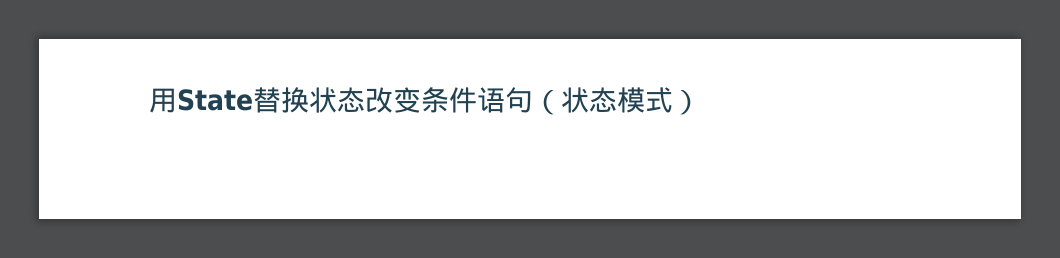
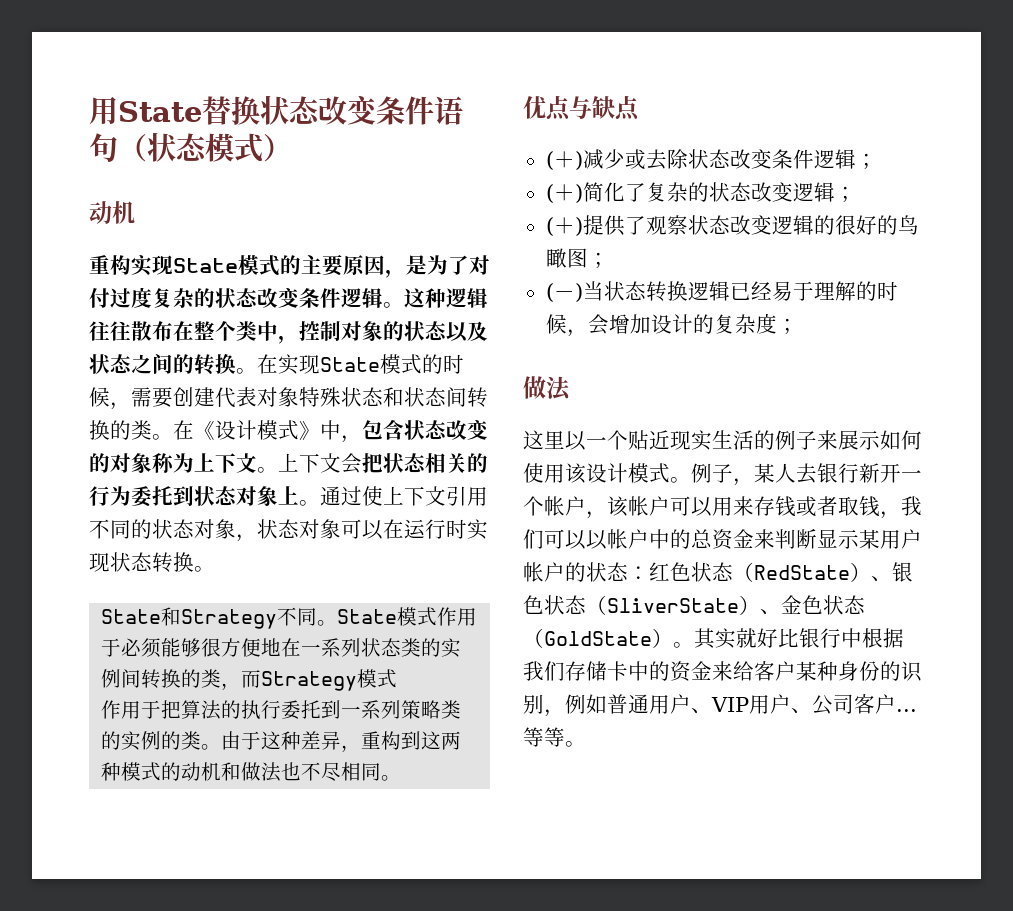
(701, 102) none -> [89,201,135,224] [89,255,490,278] [89,287,488,308] [89,321,488,344] [89,353,464,375] [89,387,488,410] [89,419,488,443] [89,453,488,474] [89,486,488,507] [89,519,488,542] [89,552,215,573] [101,607,478,629] [101,638,462,658] [101,669,398,691] [101,700,462,720] [101,731,462,752] [101,762,402,782] [523,95,640,121] [545,149,877,170] [545,182,856,203] [545,215,919,236] [545,248,609,268] [545,281,898,302] [545,313,798,337] [523,376,571,401] [523,430,922,451] [523,463,922,486] [523,496,922,519] [523,529,922,550] [523,562,913,582] [523,595,865,615] [523,628,904,649] [523,661,922,682] [523,694,917,717] [523,727,586,747] // 动机 // 重构实现State模式的主要原因，是为了对付过度复杂的状态改变条件逻辑。这种逻辑往往散布在整个类中，控制对象的状态以及状态之间的转换。在实现State模式的时候，需要创建代表对象特殊状态和状态间转换的类。在《设计模式》中，包含状态改变的对象称为上下文。上下文会把状态相关的行为委托到状态对象上。通过使上下文引用不同的状态对象，状态对象可以在运行时实现状态转换。 // State和Strategy不同。State模式作用于必须能够很方便地在一系列状态类的实例间转换的类，而Strategy模式 // 作用于把算法的执行委托到一系列策略类的实例的类。由于这种差异，重构到这两种模式的动机和做法也不尽相同。 // 优点与缺点 // (＋)减少或去除状态改变条件逻辑； // (＋)简化了复杂的状态改变逻辑； // (＋)提供了观察状态改变逻辑的很好的鸟瞰图； // (－)当状态转换逻辑已经易于理解的时候，会增加设计的复杂度； // 做法 // 这里以一个贴近现实生活的例子来展示如何使用该设计模式。例子，某人去银行新开一个帐户，该帐户可以用来存钱或者取钱，我们可以以帐户中的总资金来判断显示某用户帐户的状态：红色状态（RedState）、银色状态（SliverState）、金色状态（GoldState）。其实就好比银行中根据我们存储卡中的资金来给客户某种身份的识别，例如普通用户、VIP用户、公司客户...等等。

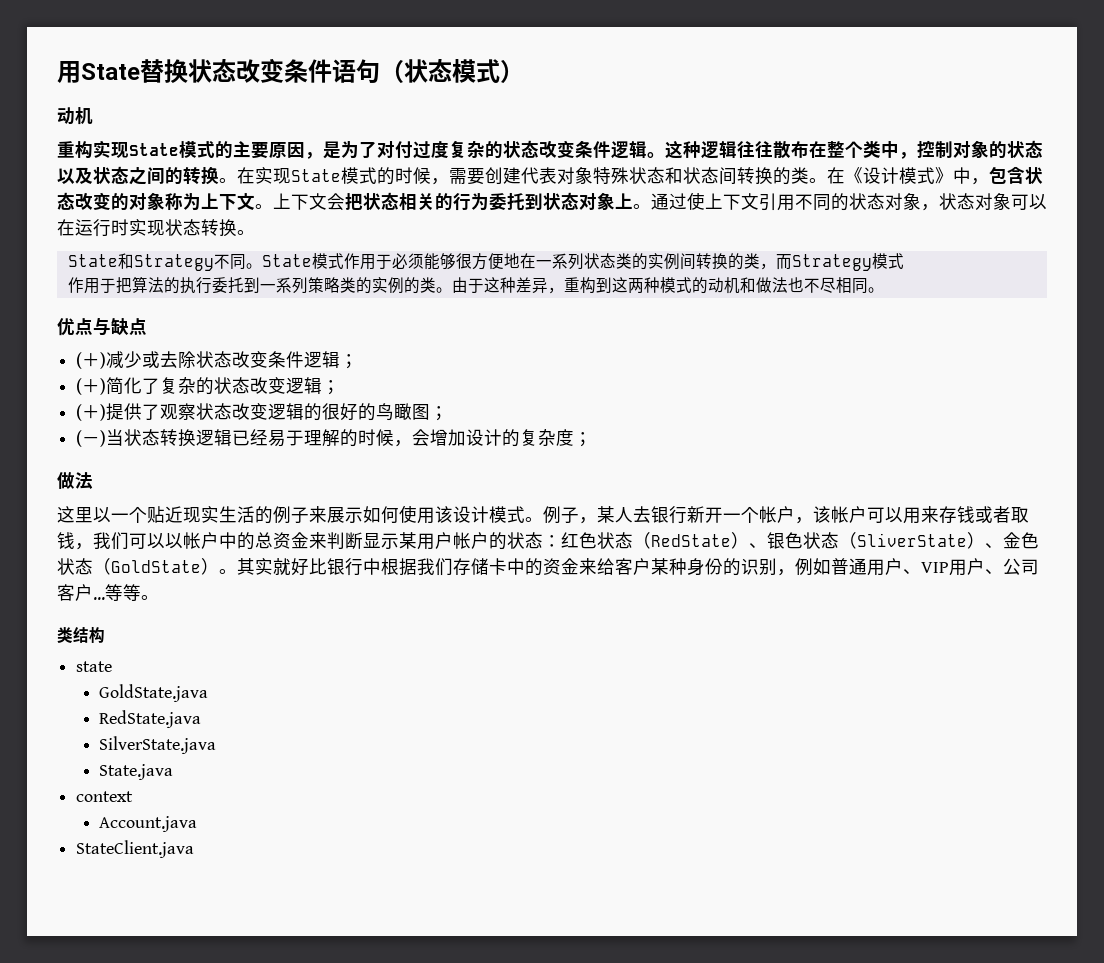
(586, 744) none -> [57,626,105,643] [76,661,113,672] [99,684,209,702] [99,710,202,728] [99,736,217,754] [99,764,174,780] [76,791,134,802] [99,816,198,832] [76,840,195,858] // 类结构 // state // GoldState.java // RedState.java // SilverState.java // State.java // context // Account.java // StateClient.java

